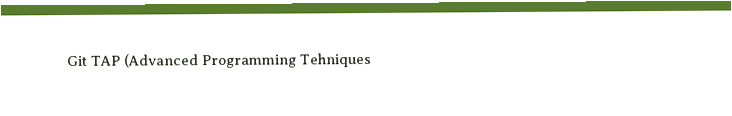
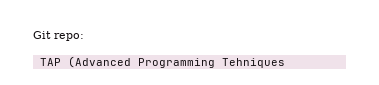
(88, 61) none -> [54,33,84,41] repo: //

